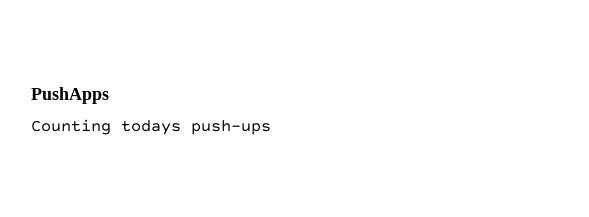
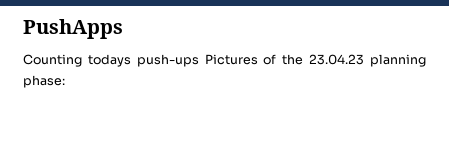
(271, 127) none -> [204,54,426,67] [23,75,65,88] Pictures of the 23.04.23 planning phase:

